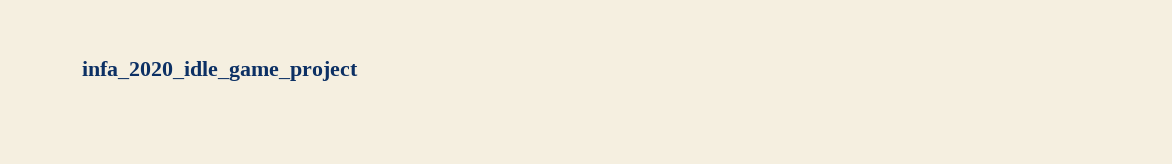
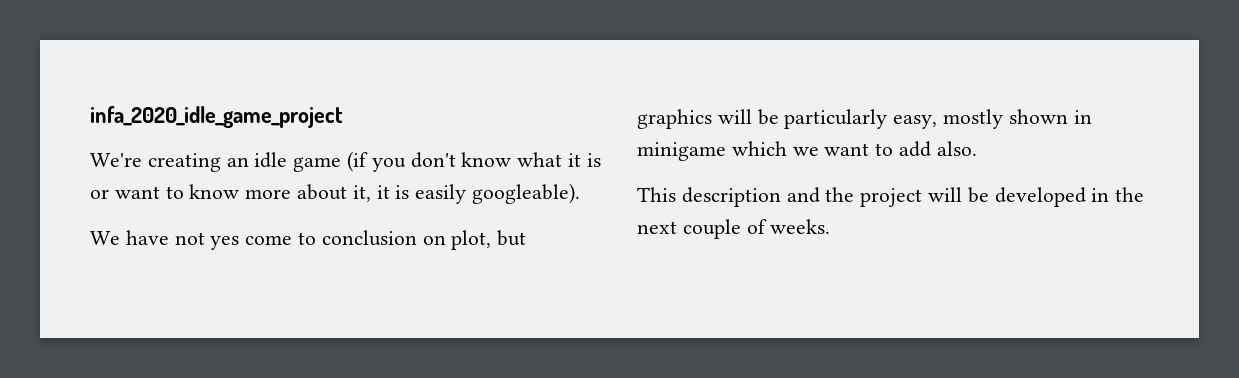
(358, 71) none -> [90,151,601,172] [90,183,581,204] [90,230,527,250] [637,109,1092,129] [637,141,977,161] [637,187,1145,207] [637,219,831,239] // We're creating an idle game (if you don't know what it is or want to know more about it, it is easily googleable). // We have not yes come to conclusion on plot, but graphics will be particularly easy, mostly shown in minigame which we want to add also. // This description and the project will be developed in the next couple of weeks.

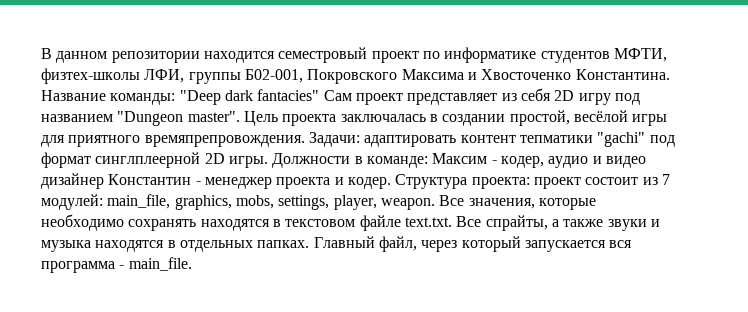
[90,106,343,128] [90,151,601,172] [90,183,581,204] [90,230,527,250] [637,109,1092,129] [637,141,977,161] [637,187,1145,207] [637,219,831,239] infa_2020_idle_game_project // We're creating an idle game (if you don't know what it is or want to know more about it, it is easily googleable). // We have not yes come to conclusion on plot, but graphics will be particularly easy, mostly shown in minigame which we want to add also. // This description and the project will be developed in the next couple of weeks. -> [41,47,667,63] [41,68,670,84] [41,88,640,105] [41,110,668,126] [41,132,675,147] [41,152,646,168] [41,173,670,189] [41,194,596,210] [41,214,660,231] [41,236,633,252] [41,257,192,273] В данном репозитории находится семестровый проект по информатике студентов МФТИ, физтех-школы ЛФИ, группы Б02-001, Покровского Максима и Хвосточенко Константина. Название команды: "Deep dark fantacies" Сам проект представляет из себя 2D игру под названием "Dungeon master". Цель проекта заключалась в создании простой, весёлой игры для приятного времяпрепровождения. Задачи: адаптировать контент тепматики "gachi" под формат синглплеерной 2D игры. Должности в команде: Максим - кодер, аудио и видео дизайнер Константин - менеджер проекта и кодер. Структура проекта: проект состоит из 7 модулей: main_file, graphics, mobs, settings, player, weapon. Все значения, которые необходимо сохранять находятся в текстовом файле text.txt. Все спрайты, а также звуки и музыка находятся в отдельных папках. Главный файл, через который запускается вся программа - main_file.

